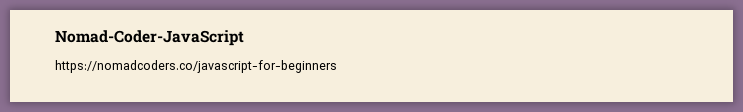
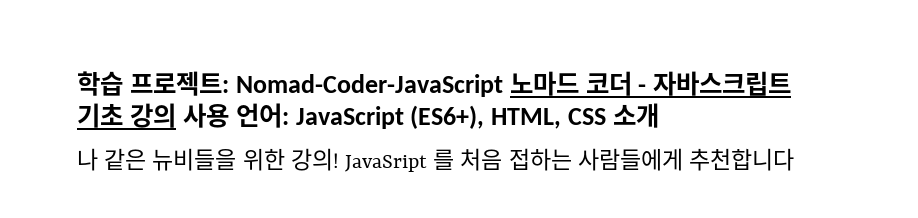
(55, 38) none -> [77,71,229,96] 학습 프로젝트:
[55,60,337,73] // https://nomadcoders.co/javascript-for-beginners -> [509,71,792,96] [77,103,660,129] [77,148,795,172] 노마드 코더 - 자바스크립트 기초 강의 사용 언어: JavaScript (ES6+), HTML, CSS 소개 // 나 같은 뉴비들을 위한 강의! JavaSript 를 처음 접하는 사람들에게 추천합니다

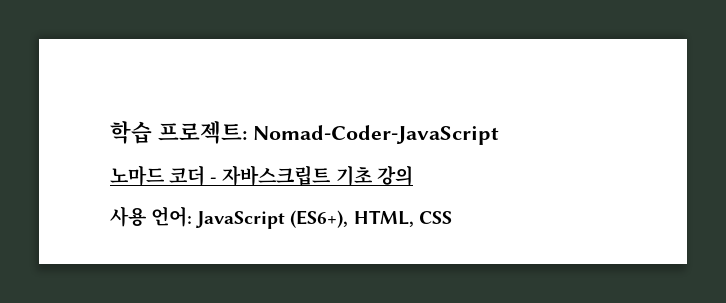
(503, 85) none -> (499, 135) //
(176, 115) none -> (413, 175) //
[613,103,660,128] [77,148,795,172] 소개 // 나 같은 뉴비들을 위한 강의! JavaSript 를 처음 접하는 사람들에게 추천합니다 -> (452, 217) none

